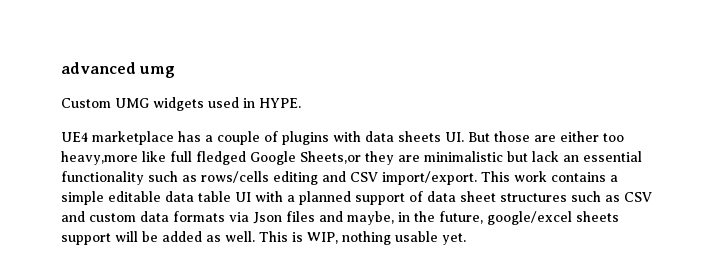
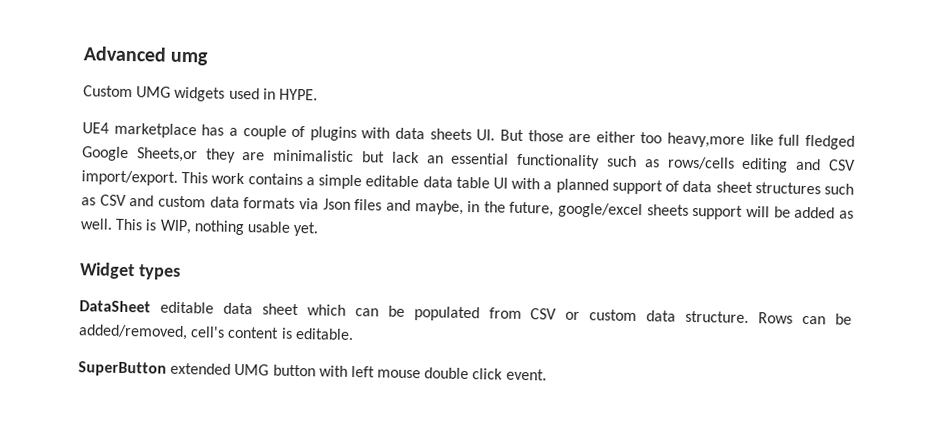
[61,62,136,74] advanced -> [83,46,167,62] Advanced
(466, 239) none -> [79,262,181,280] [79,300,852,325] [78,324,354,341] [78,361,547,381] // Widget types // DataSheet editable data sheet which can be populated from CSV or custom data structure. Rows can be added/removed, cell's content is editable. // SuperButton extended UMG button with left mouse double click event.

